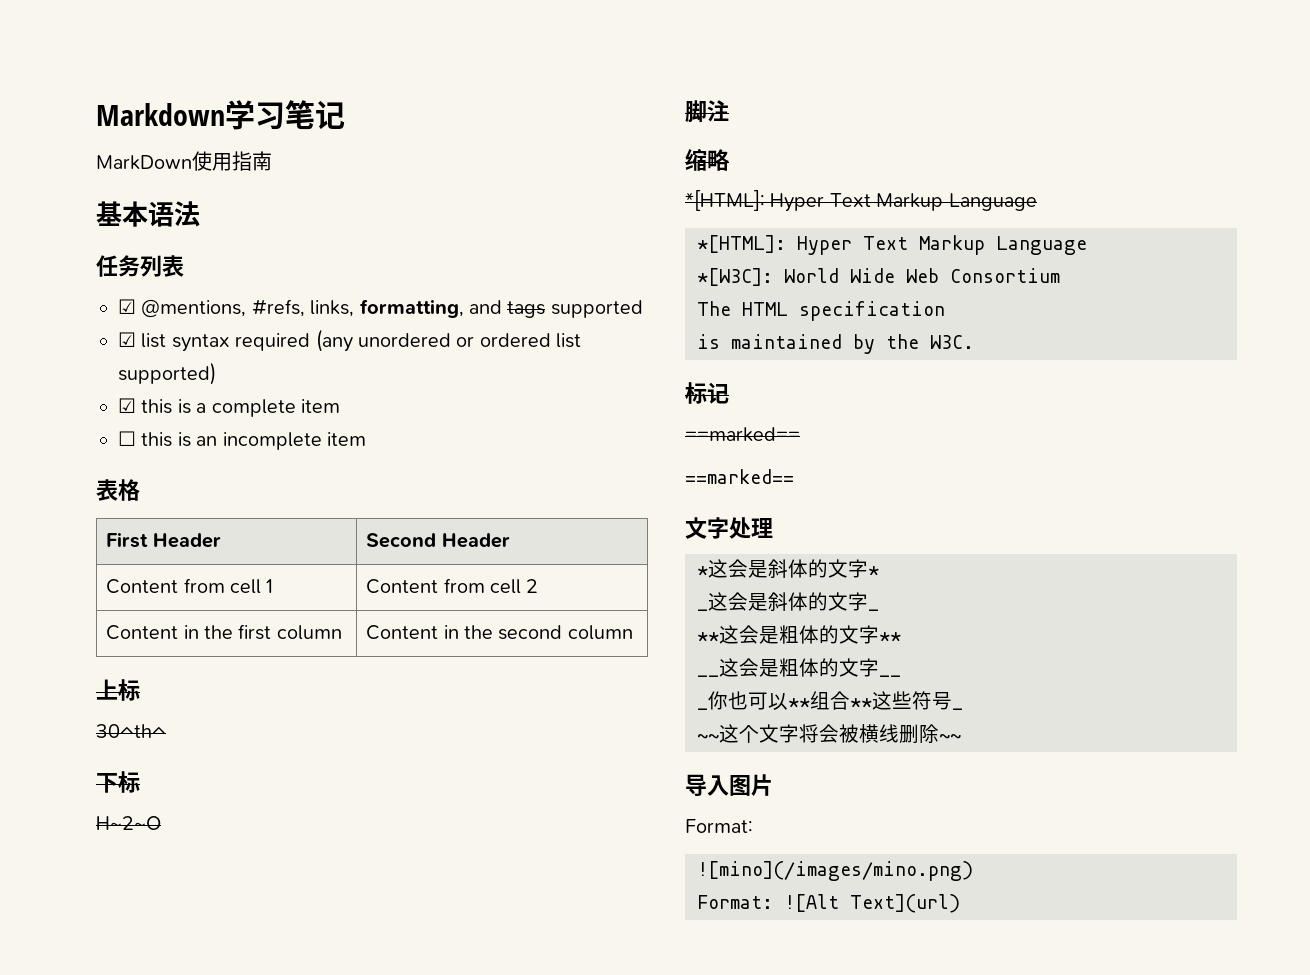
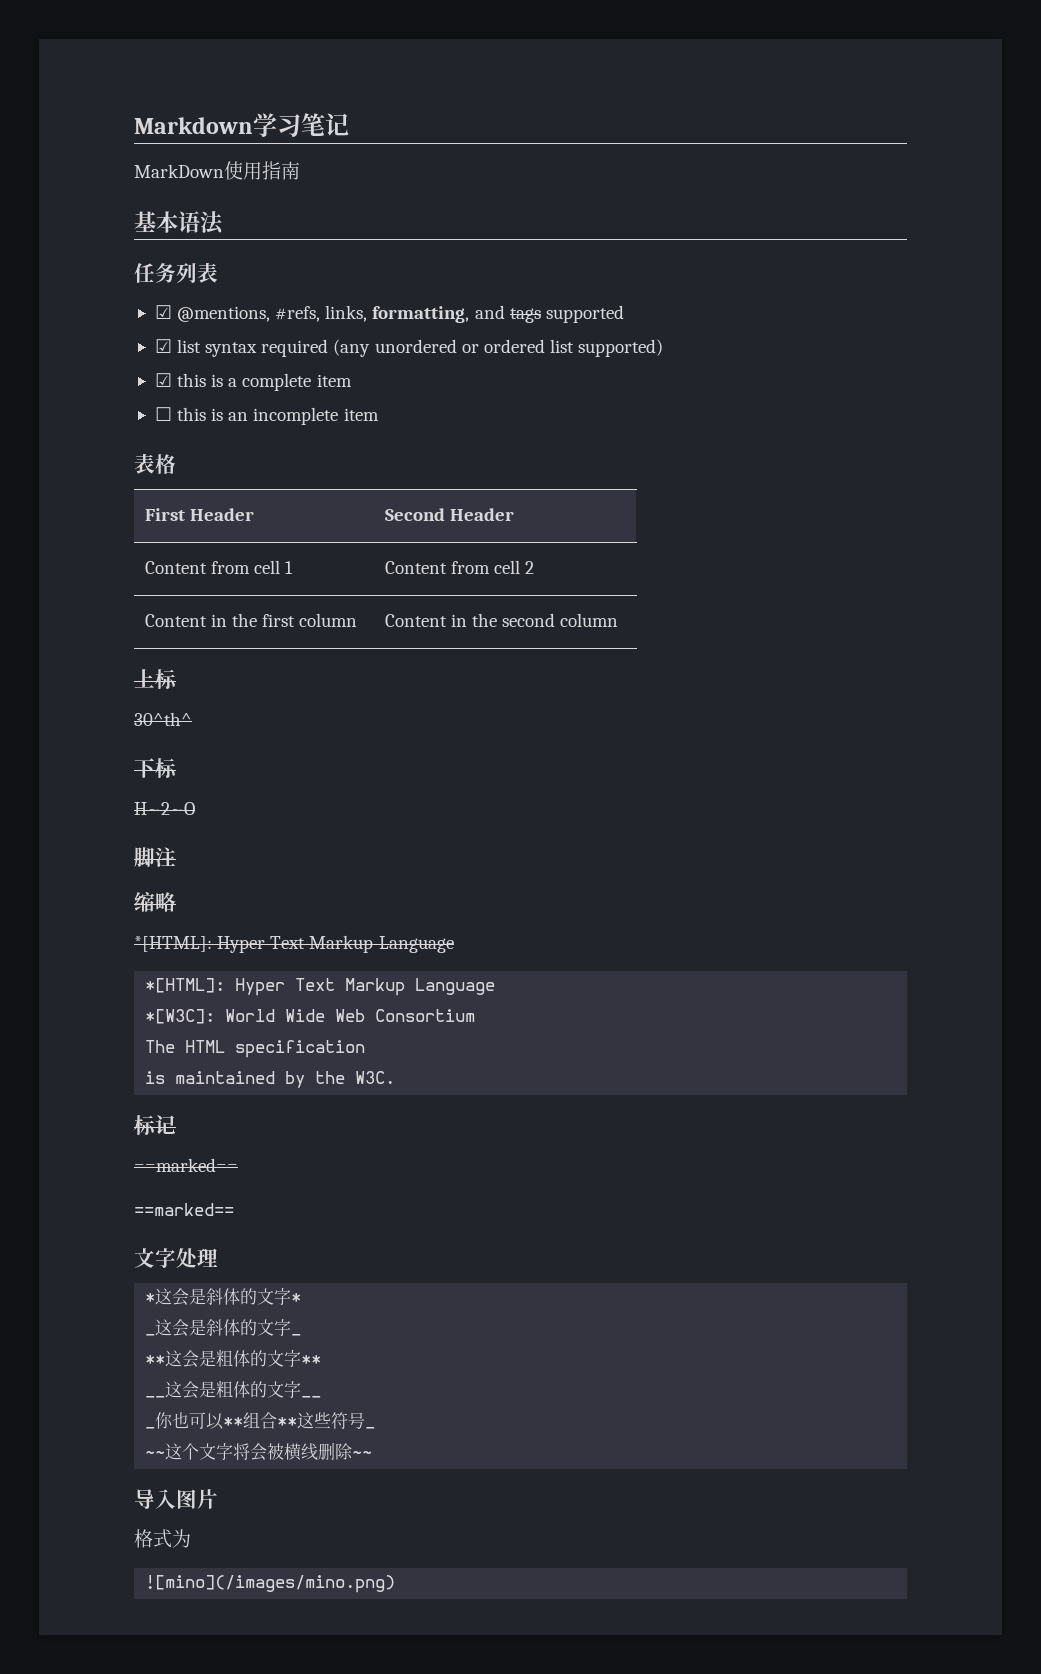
[685,819,753,833] Format: -> [134,1529,191,1548] 格式为
[697,894,960,913] // Format: ![Alt Text](url) -> (396, 1584) none

